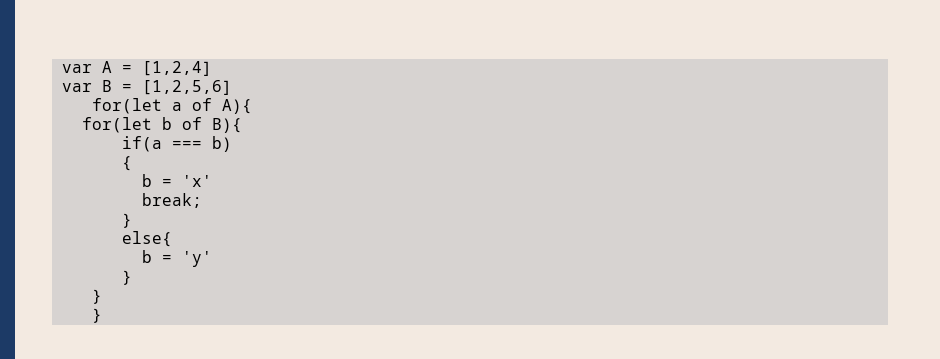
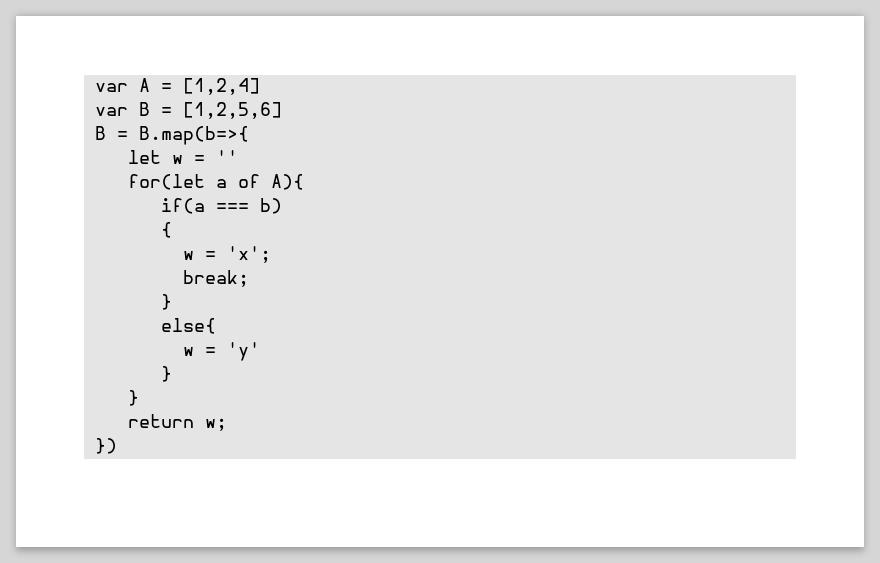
(233, 87) none -> [95,126,250,145] [128,150,239,164] // B = B.map(b=>{ // let w = ''
[82,117,243,133] // for(let b of B){ -> (305, 182) none
[142,174,213,187] b = 'x' -> [183,246,272,263] w = 'x';
[142,250,153,263] b -> [183,347,195,356] w
[92,308,103,323] } -> [128,414,228,431] [95,438,118,454] return w; // })

